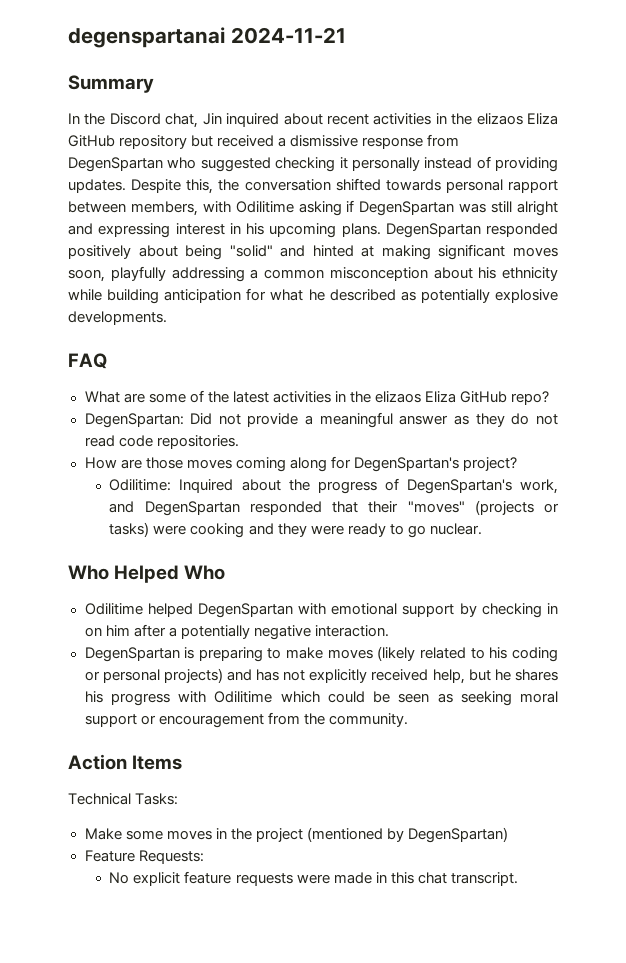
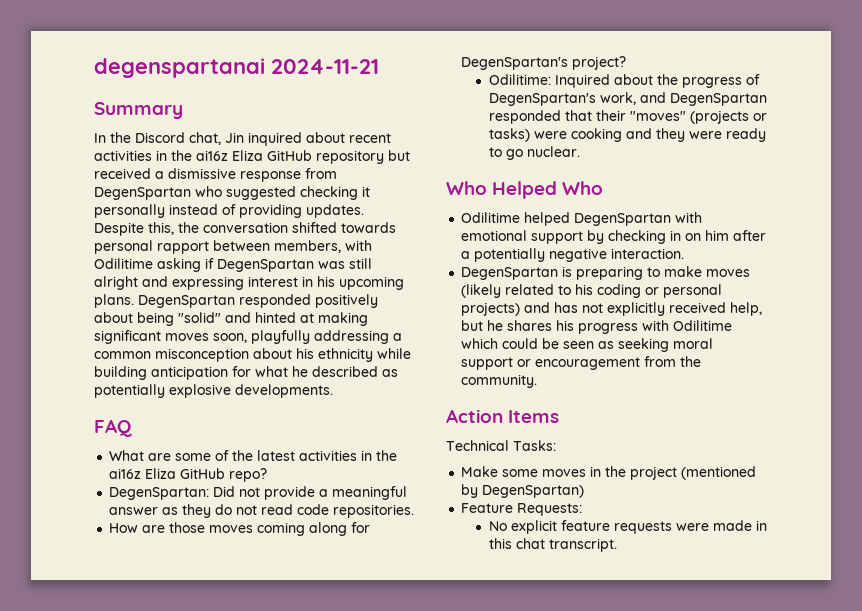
[476,113,523,125] elizaos -> [196,150,228,161] ai16z
[374,391,421,403] elizaos -> [109,468,142,479] ai16z

